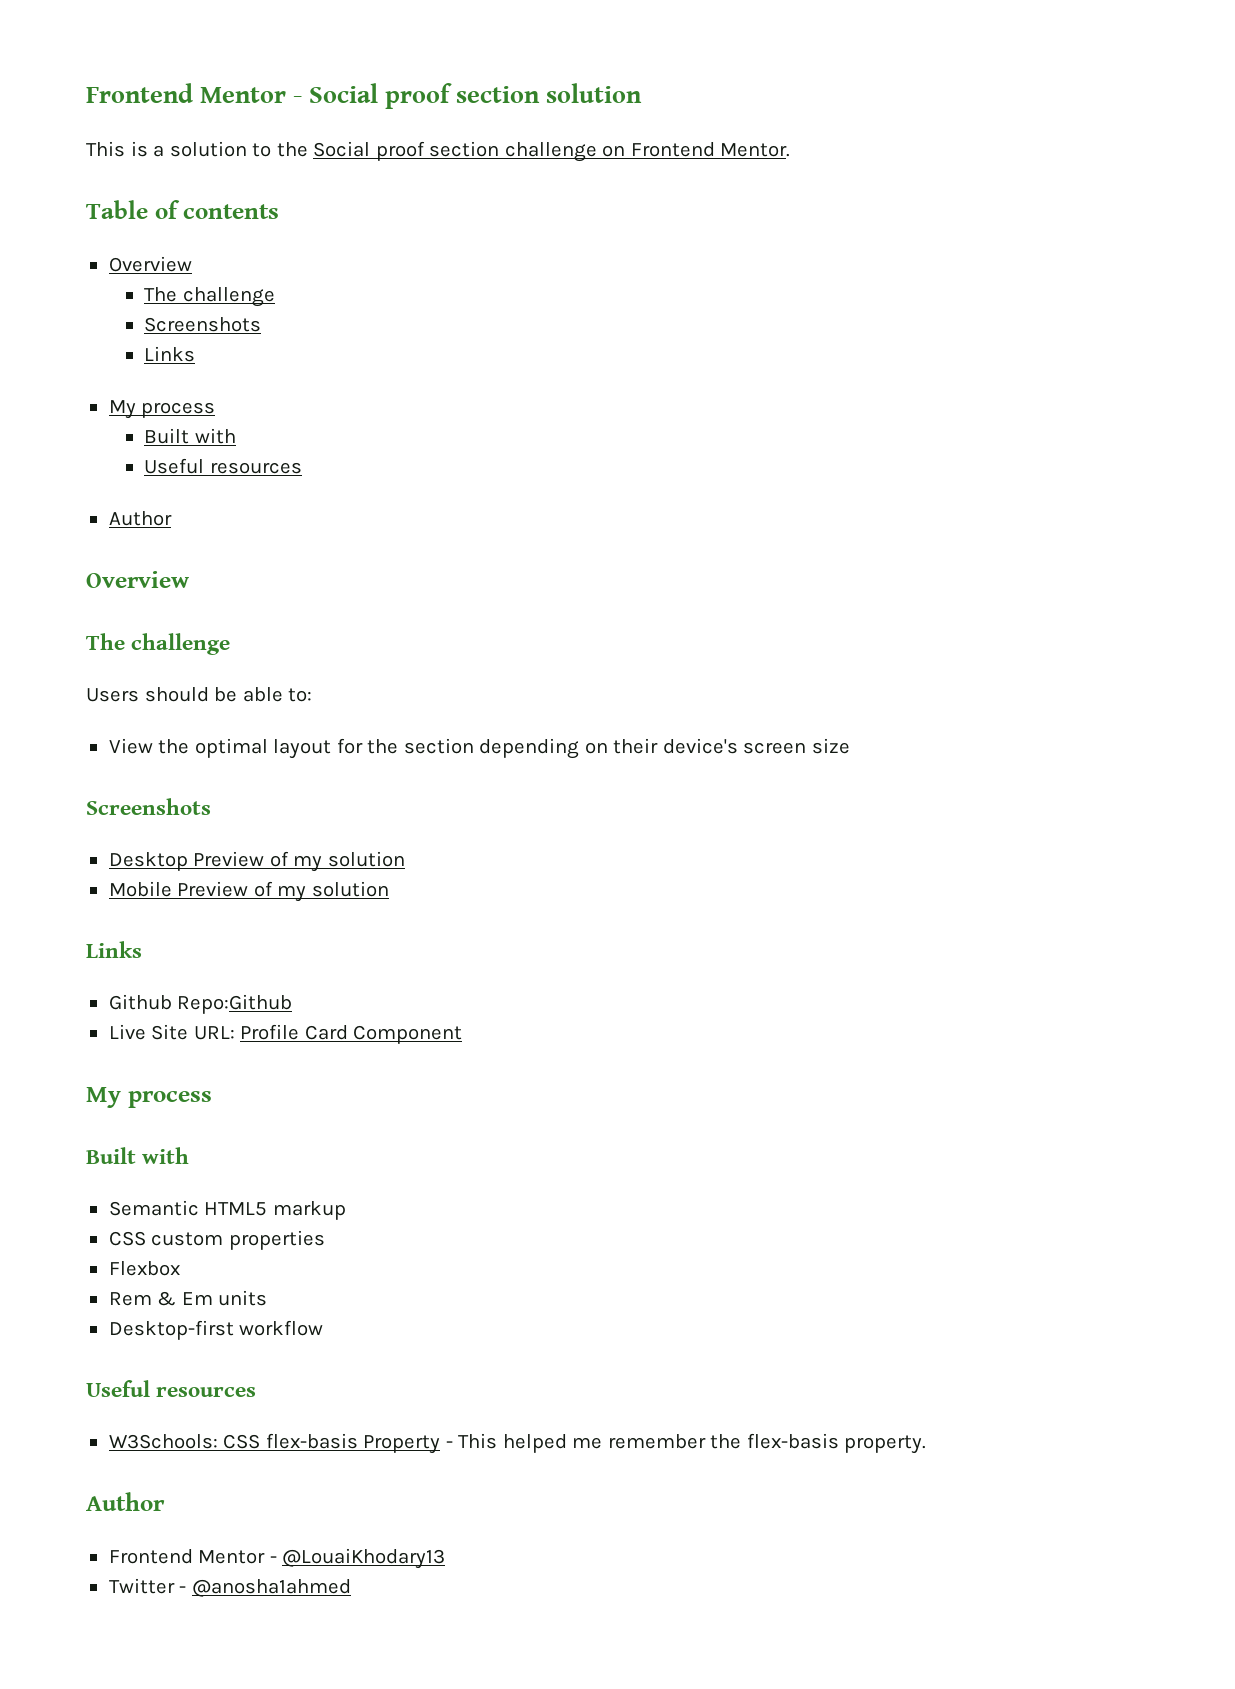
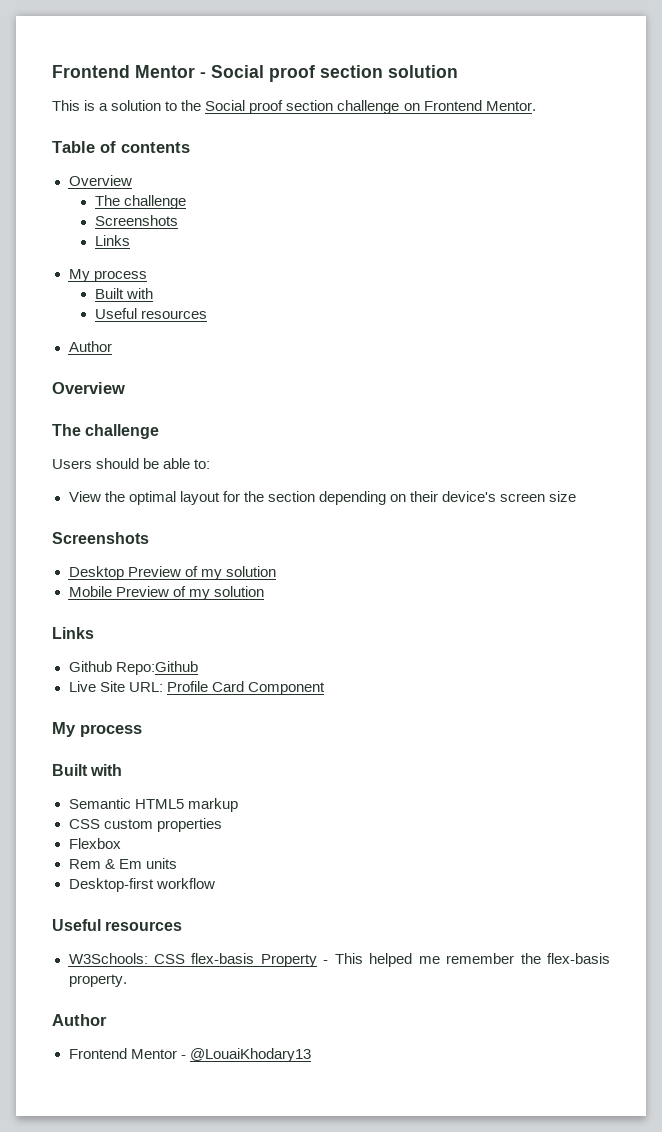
[108,1578,351,1597] // Twitter - @anosha1ahmed -> (311, 1055) none

